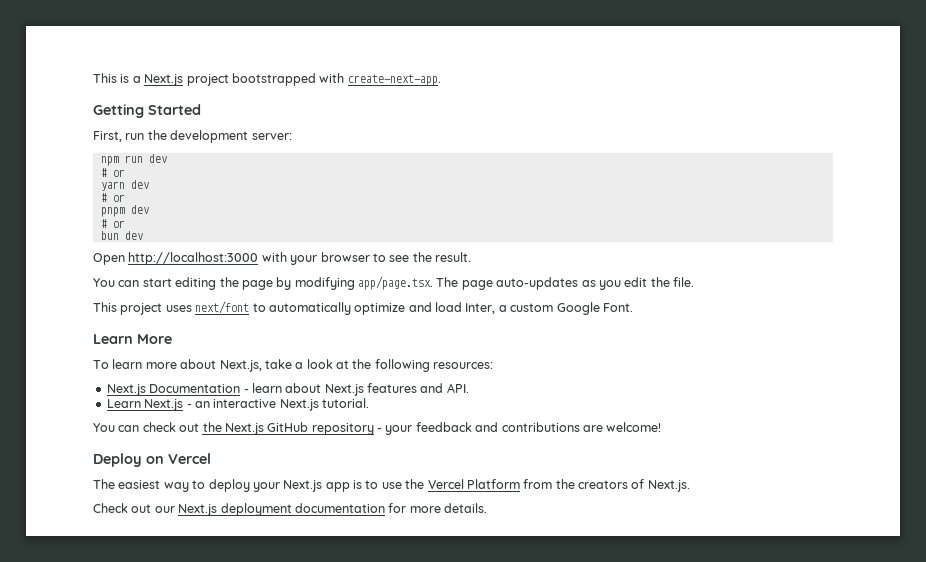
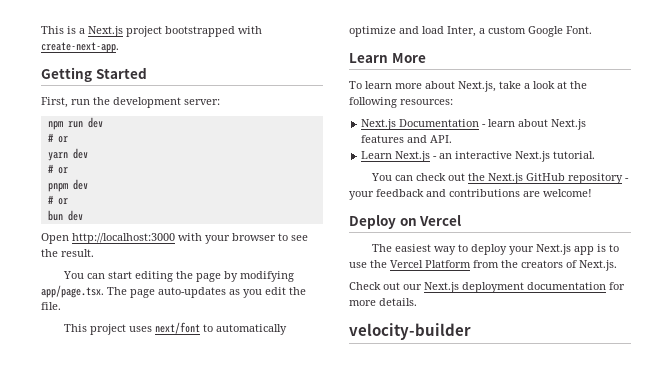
(487, 508) none -> [349,323,471,340] // velocity-builder

